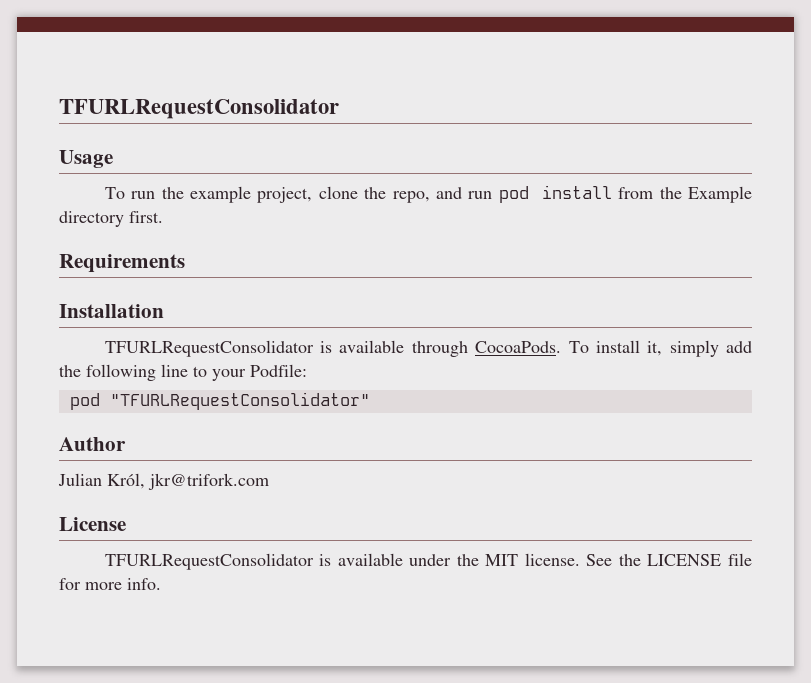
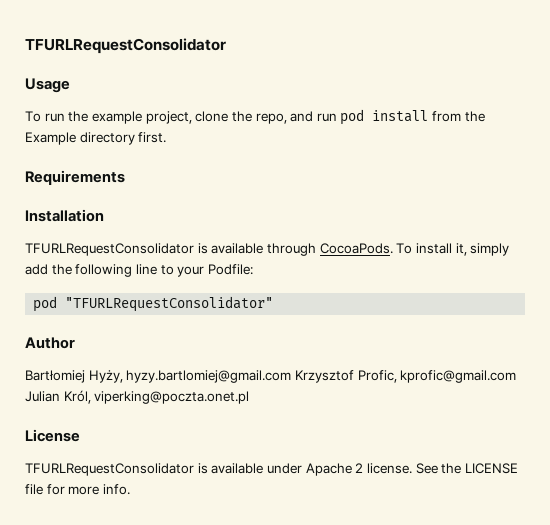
(126, 444) none -> [25,370,517,383] Bartłomiej Hyży, hyzy.bartlomiej@gmail.com Krzysztof Profic, kprofic@gmail.com
[148,473,269,490] jkr@trifork.com -> [94,391,250,404] viperking@poczta.onet.pl
[456,554,519,566] the MIT -> [305,463,364,476] Apache 2

